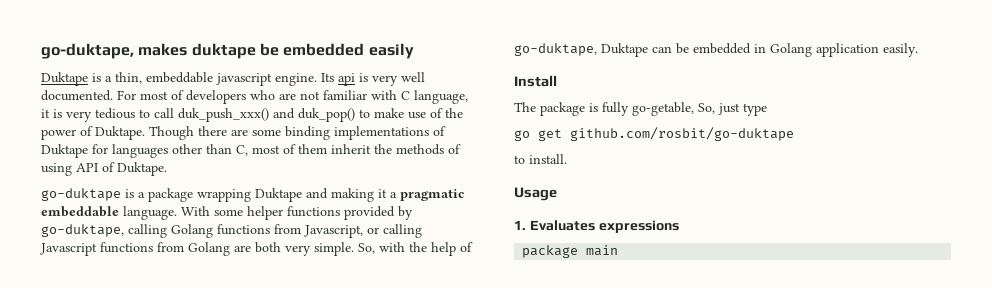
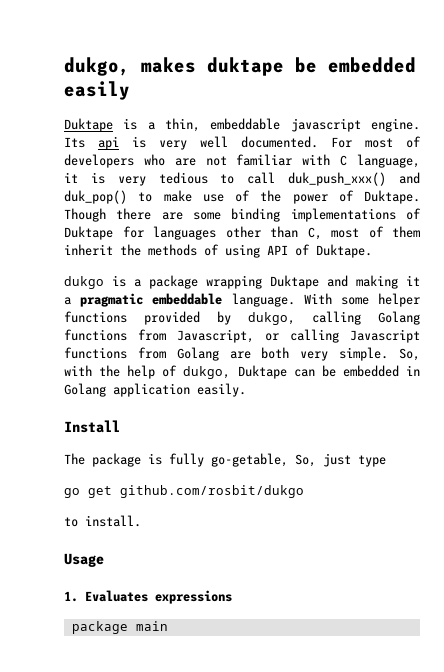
[41,43,134,59] go-duktape, -> [64,57,130,76] dukgo,
[41,188,121,201] go-duktape -> [64,276,104,289] dukgo
[41,224,124,237] go-duktape, -> [248,312,295,325] dukgo,
[514,43,597,56] go-duktape, -> [183,366,231,379] dukgo,
[570,127,794,141] github.com/rosbit/go-duktape -> [120,485,304,498] github.com/rosbit/dukgo

